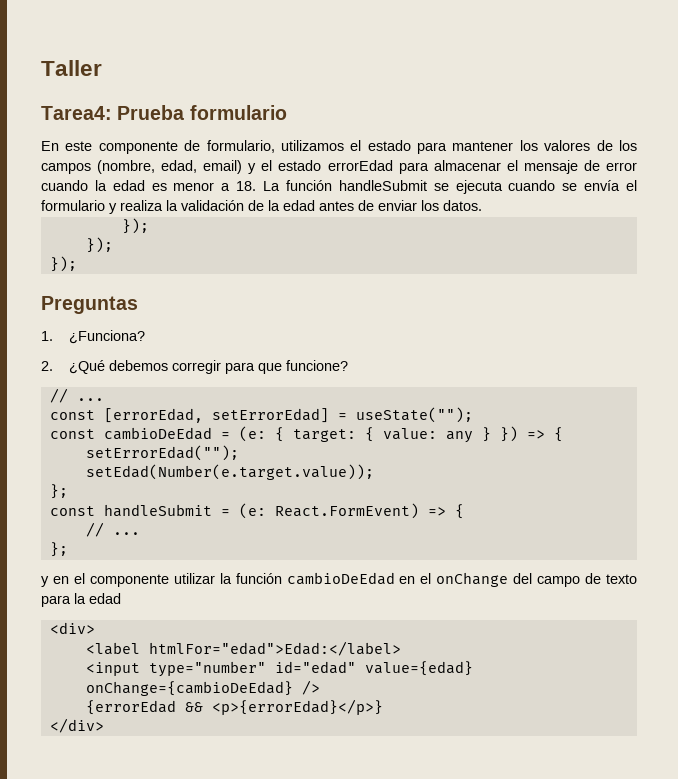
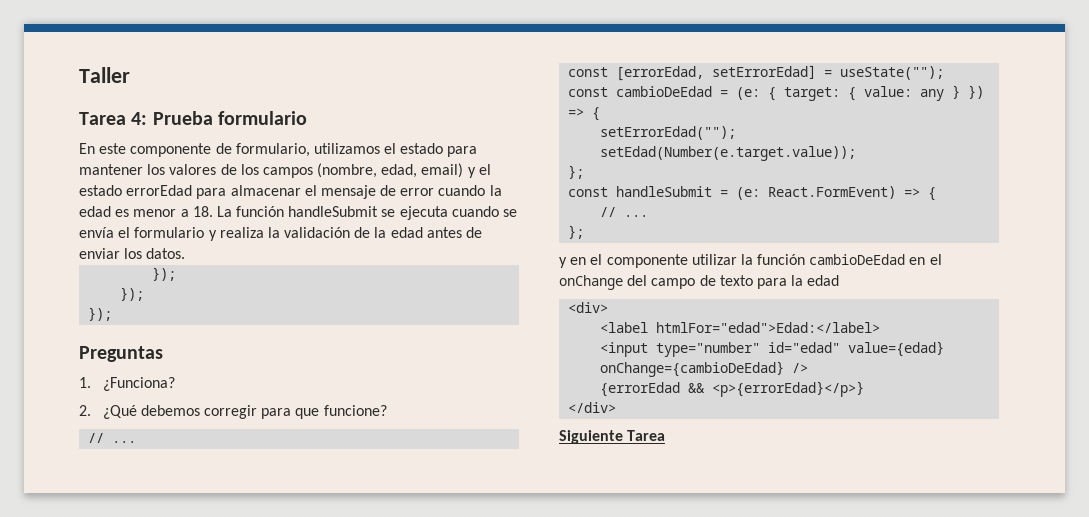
[41,106,112,120] Tarea4: -> [79,112,148,125] Tarea 4:
(104, 725) none -> [559,430,666,444] // Siguiente Tarea

